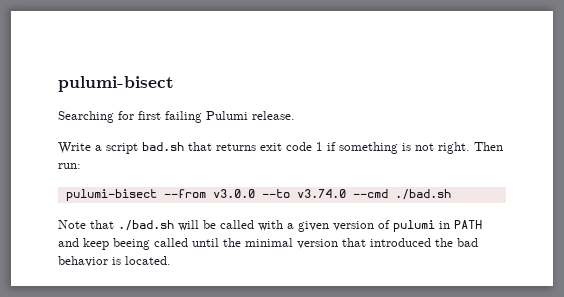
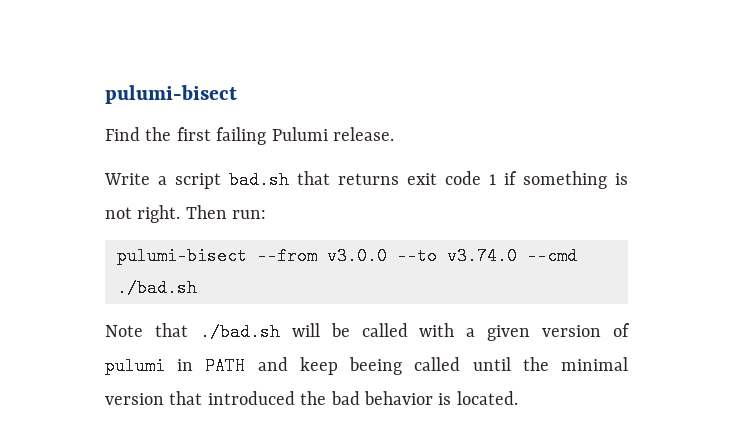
[58,111,134,123] Searching for -> [105,127,172,141] Find the

